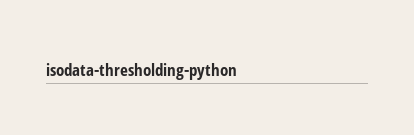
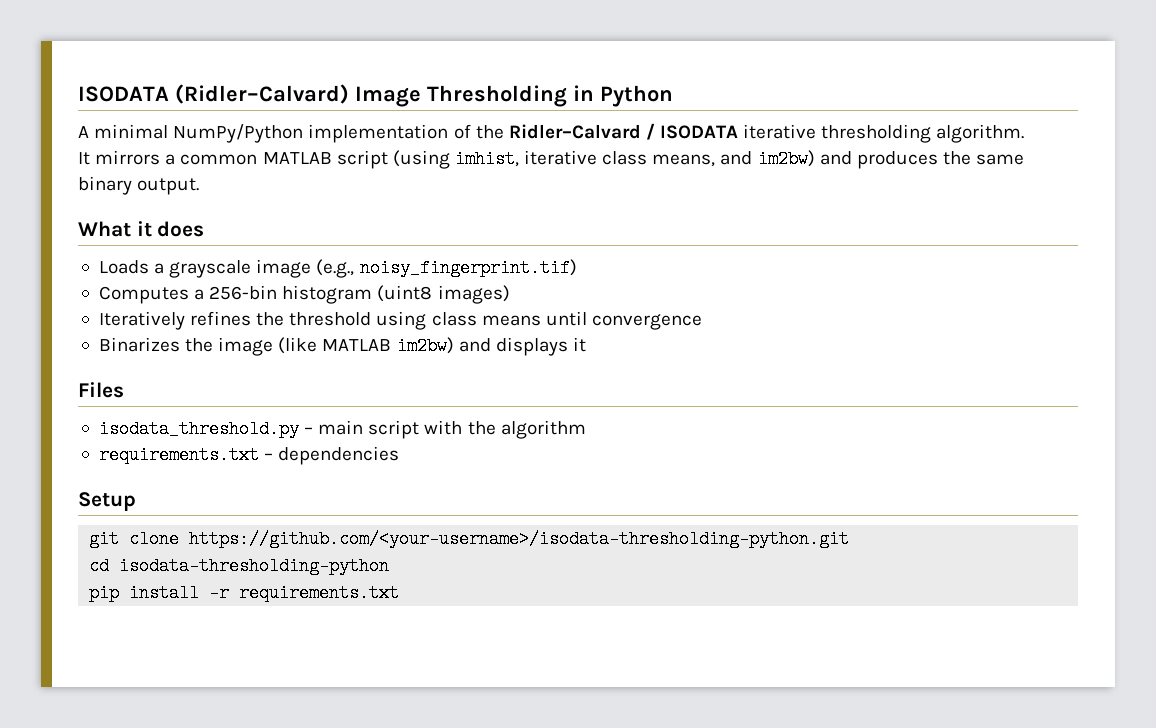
[46,63,237,80] isodata-thresholding-python -> [78,84,673,107] [78,123,1025,143] [78,150,1025,169] [78,176,200,195] [78,221,205,237] [98,259,577,278] [98,285,510,304] [98,311,702,330] [98,337,586,356] [78,382,124,398] [98,420,586,439] [98,446,400,465] [78,492,136,511] [89,530,850,548] [89,557,390,575] [89,584,400,602] ISODATA (Ridler–Calvard) Image Thresholding in Python // A minimal NumPy/Python implementation of the Ridler–Calvard / ISODATA iterative thresholding algorithm. // It mirrors a common MATLAB script (using imhist, iterative class means, and im2bw) and produces the same binary output. // What it does // Loads a grayscale image (e.g., noisy_fingerprint.tif) // Computes a 256-bin histogram (uint8 images) // Iteratively refines the threshold using class means until convergence // Binarizes the image (like MATLAB im2bw) and displays it // Files // isodata_threshold.py – main script with the algorithm // requirements.txt – dependencies // Setup // git clone https://github.com/<your-username>/isodata-thresholding-python.git // cd isodata-thresholding-python // pip install -r requirements.txt

